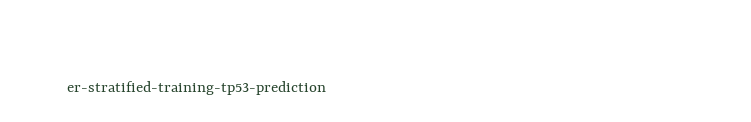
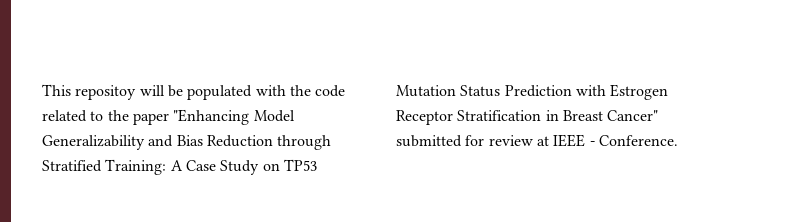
[67,81,326,95] er-stratified-training-tp53-prediction -> [42,84,346,100] [42,109,295,125] [42,135,332,150] [42,159,317,175] [396,84,669,100] [396,110,659,125] [396,134,678,147] This repositoy will be populated with the code related to the paper "Enhancing Model Generalizability and Bias Reduction through Stratified Training: A Case Study on TP53 Mutation Status Prediction with Estrogen Receptor Stratification in Breast Cancer" submitted for review at IEEE - Conference.

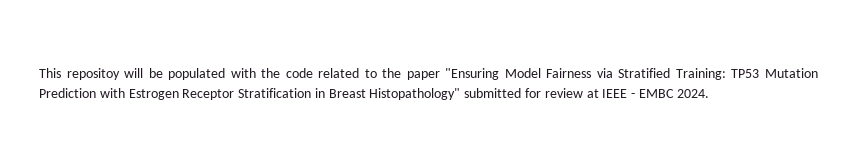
[173,109,295,125] [42,135,332,150] [42,159,280,175] "Enhancing Model Generalizability and Bias Reduction through Stratified Training: A Case Study on -> [445,68,726,80] "Ensuring Model Fairness via Stratified Training:
[460,85,501,97] Status -> (818, 73) none
[607,110,659,121] Cancer" -> [369,88,461,100] Histopathology"
[598,135,678,146] Conference. -> [638,89,709,98] EMBC 2024.

